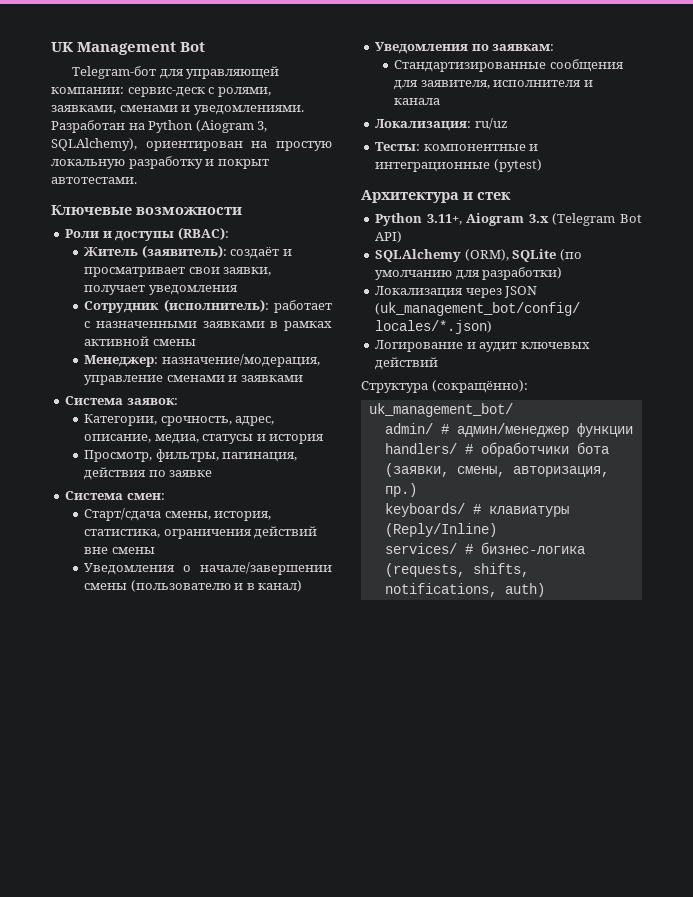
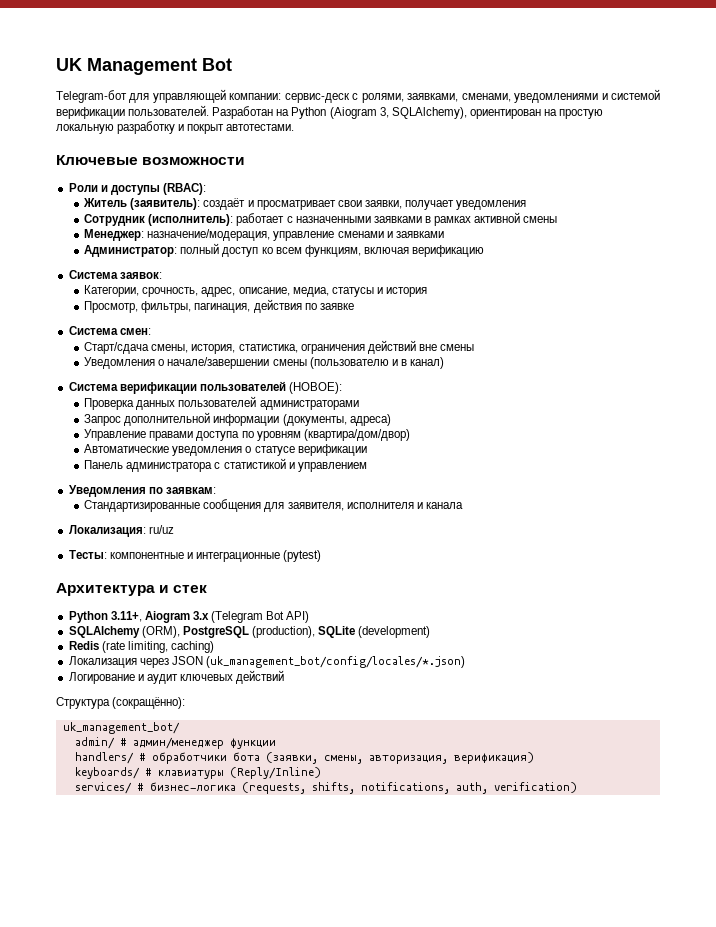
[119,105,304,115] сменами и уведомлениями. -> [461,89,660,103] [56,105,210,119] сменами, уведомлениями и системой верификации пользователей.
(303, 378) none -> [84,243,484,257] // Администратор: полный доступ ко всем функциям, включая верификацию
(303, 586) none -> [68,381,342,394] [84,396,359,410] [84,412,391,426] [84,429,410,441] [84,444,367,456] [84,458,367,472] // Система верификации пользователей (НОВОЕ): // Проверка данных пользователей администраторами // Запрос дополнительной информации (документы, адреса) // Управление правами доступа по уровням (квартира/дом/двор) // Автоматические уведомления о статусе верификации // Панель администратора с статистикой и управлением
[512,249,582,262] [375,267,563,280] SQLite (по умолчанию для разработки) -> [182,626,431,638] [68,641,214,653] PostgreSQL (production), SQLite (development) // Redis (rate limiting, caching)
[384,483,417,497] пр.) -> [453,752,534,764] верификация)
[504,583,545,597] auth) -> [455,782,577,794] auth, verification)

